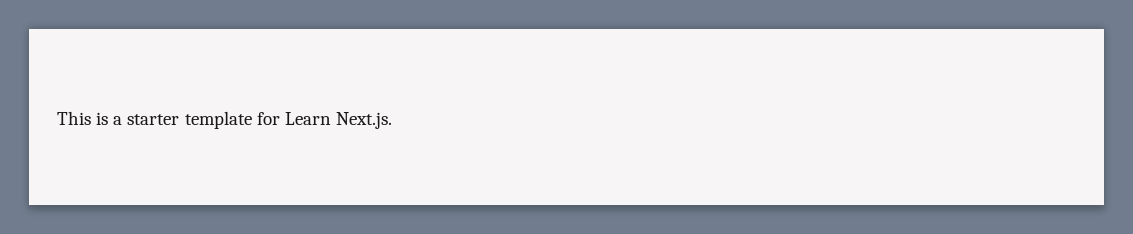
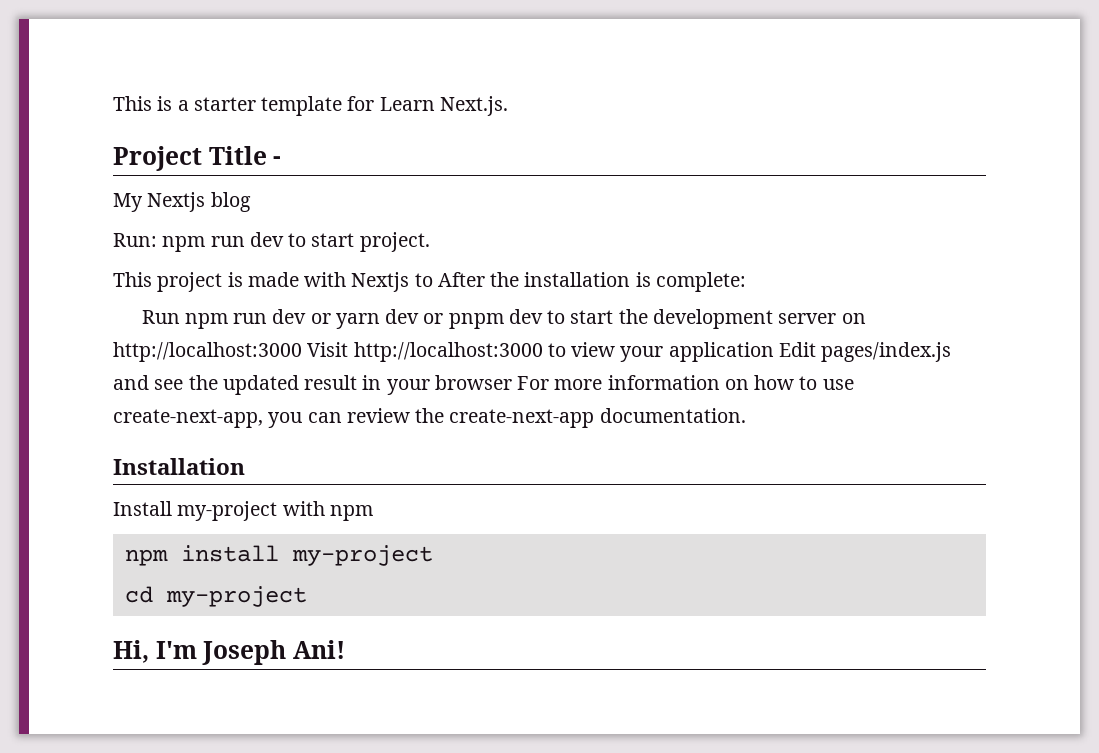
(392, 120) none -> [113,146,282,171] [113,192,251,212] [113,232,430,252] [113,272,746,292] [141,309,866,329] [113,342,952,362] [113,375,854,395] [113,408,746,428] [113,458,245,475] [113,501,373,521] [124,545,433,566] [124,586,307,607] [113,640,345,665] // Project Title - // My Nextjs blog // Run: npm run dev to start project. // This project is made with Nextjs to After the installation is complete: // Run npm run dev or yarn dev or pnpm dev to start the development server on http://localhost:3000 Visit http://localhost:3000 to view your application Edit pages/index.js and see the updated result in your browser For more information on how to use create-next-app, you can review the create-next-app documentation. // Installation // Install my-project with npm // npm install my-project // cd my-project // Hi, I'm Joseph Ani!

